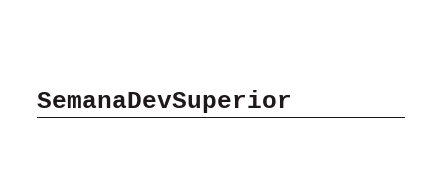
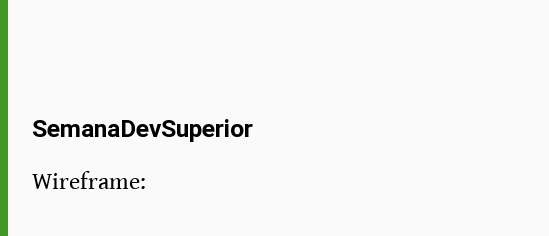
(292, 101) none -> [32,171,146,189] // Wireframe:

